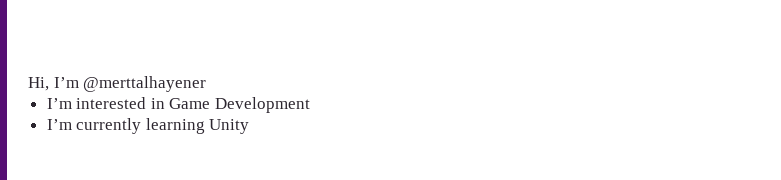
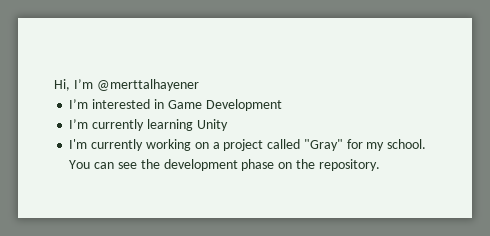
(250, 126) none -> [69,139,427,151] [69,159,380,171] // I'm currently working on a project called "Gray" for my school. You can see the development phase on the repository.

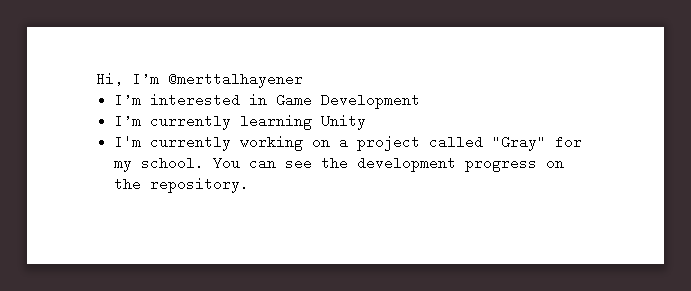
[241,159,275,171] phase -> [465,156,538,172] progress

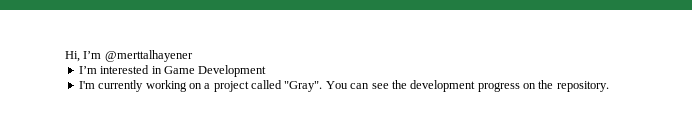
[114,114,367,130] // I’m currently learning Unity -> (267, 71) none
[492,135,583,151] [114,156,205,172] "Gray" for my school. -> [284,81,323,92] "Gray".

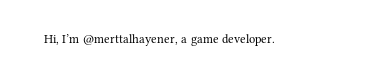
[104,50,193,62] [78,65,267,77] [78,80,609,92] @merttalhayener // I’m interested in Game Development // I'm currently working on a project called "Gray". You can see the development progress on the repository. -> [82,34,275,46] @merttalhayener, a game developer.

